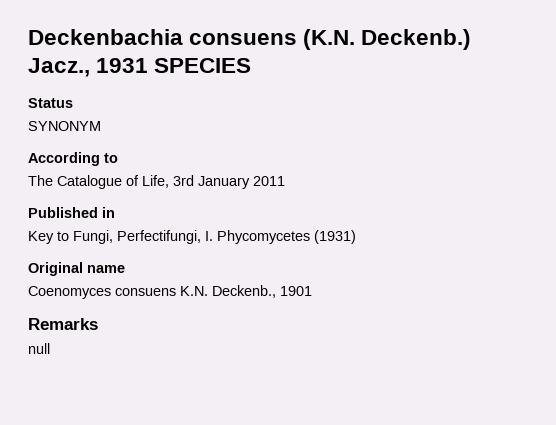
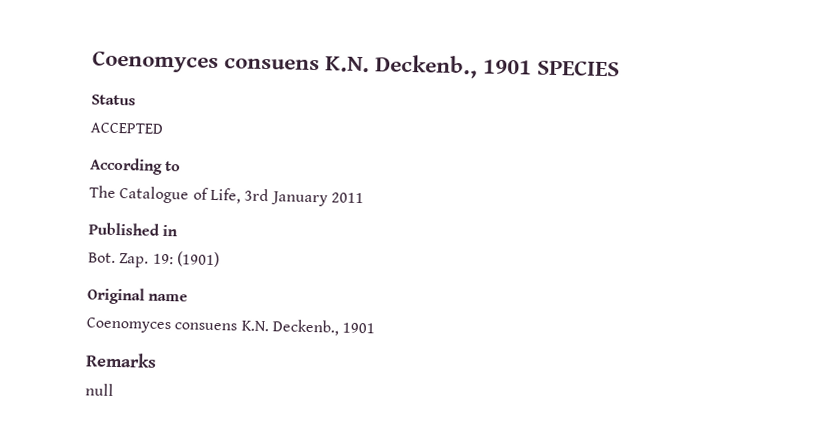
[28,29,472,50] [28,58,149,77] Deckenbachia consuens (K.N. Deckenb.) Jacz., 1931 -> [92,50,533,79] Coenomyces consuens K.N. Deckenb., 1901
[28,121,101,131] SYNONYM -> [90,122,163,134] ACCEPTED
[28,230,356,244] Key to Fungi, Perfectifungi, I. Phycomycetes (1931) -> [88,251,220,268] Bot. Zap. 19: (1901)

